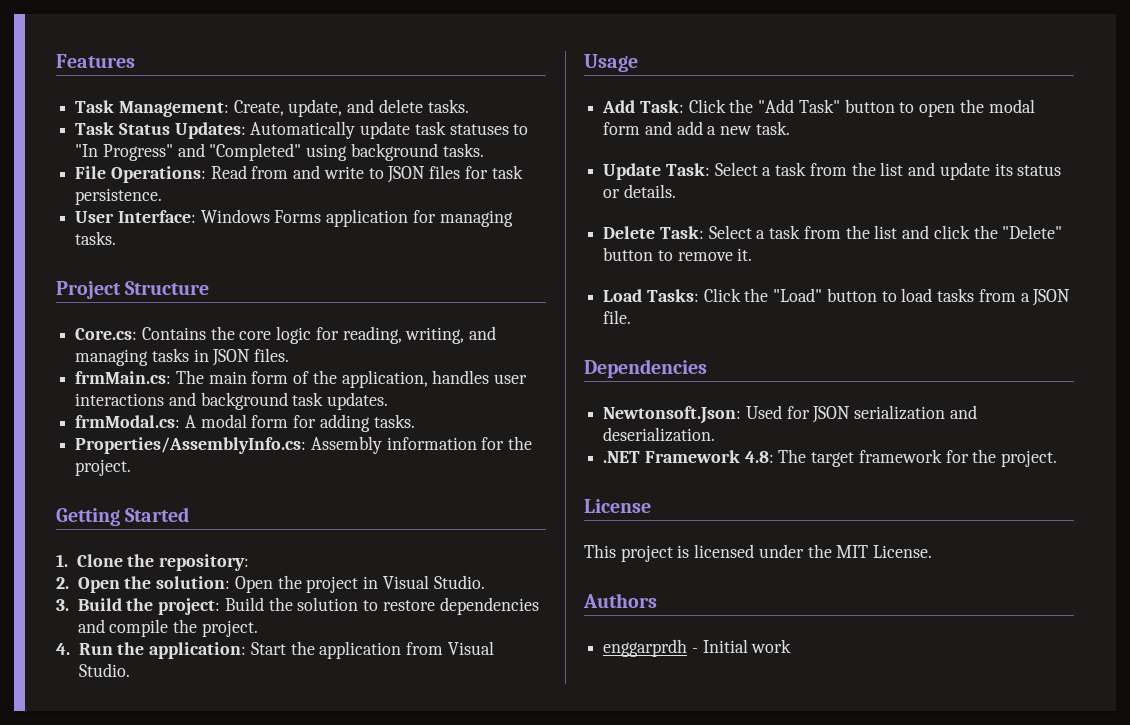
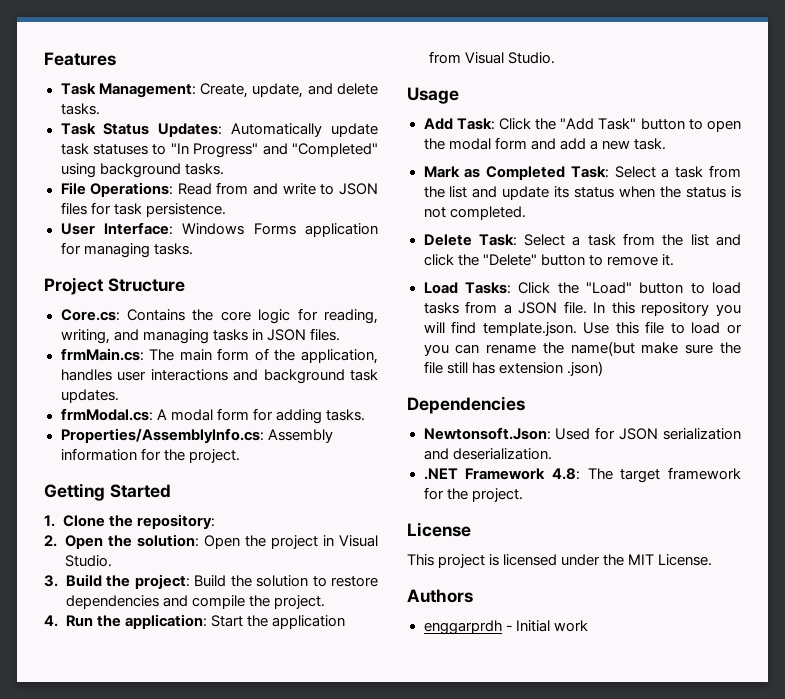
[603,163,662,180] Update -> [423,166,566,180] Mark as Completed
[603,184,676,198] or details. -> [619,186,741,198] [423,206,526,220] when the status is not completed.
(632, 317) none -> [593,302,741,316] [423,321,742,336] [423,341,741,356] [423,361,603,376] In this repository you will find template.json. Use this file to load or you can rename the name(but make sure the file still has extension .json)

